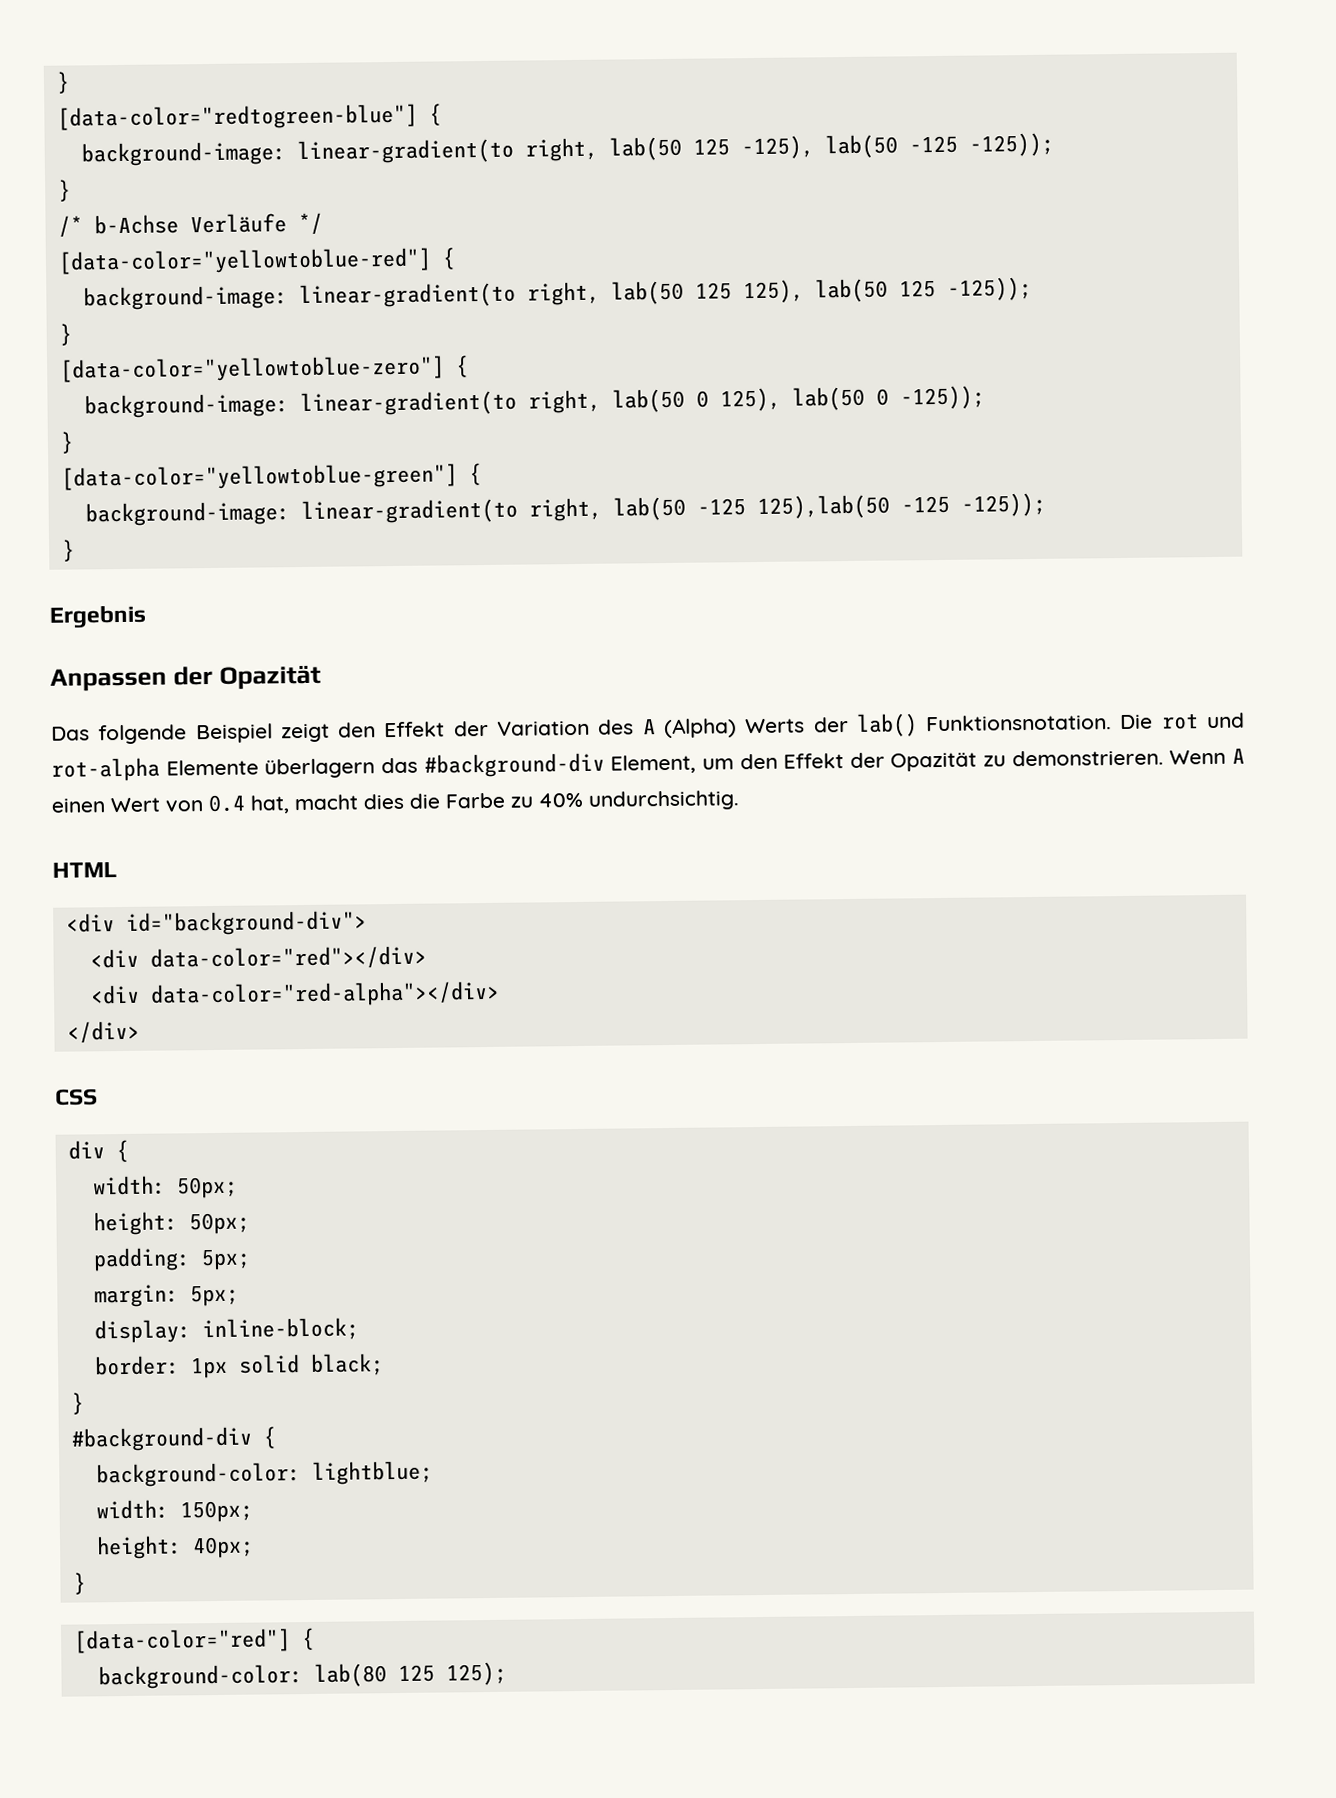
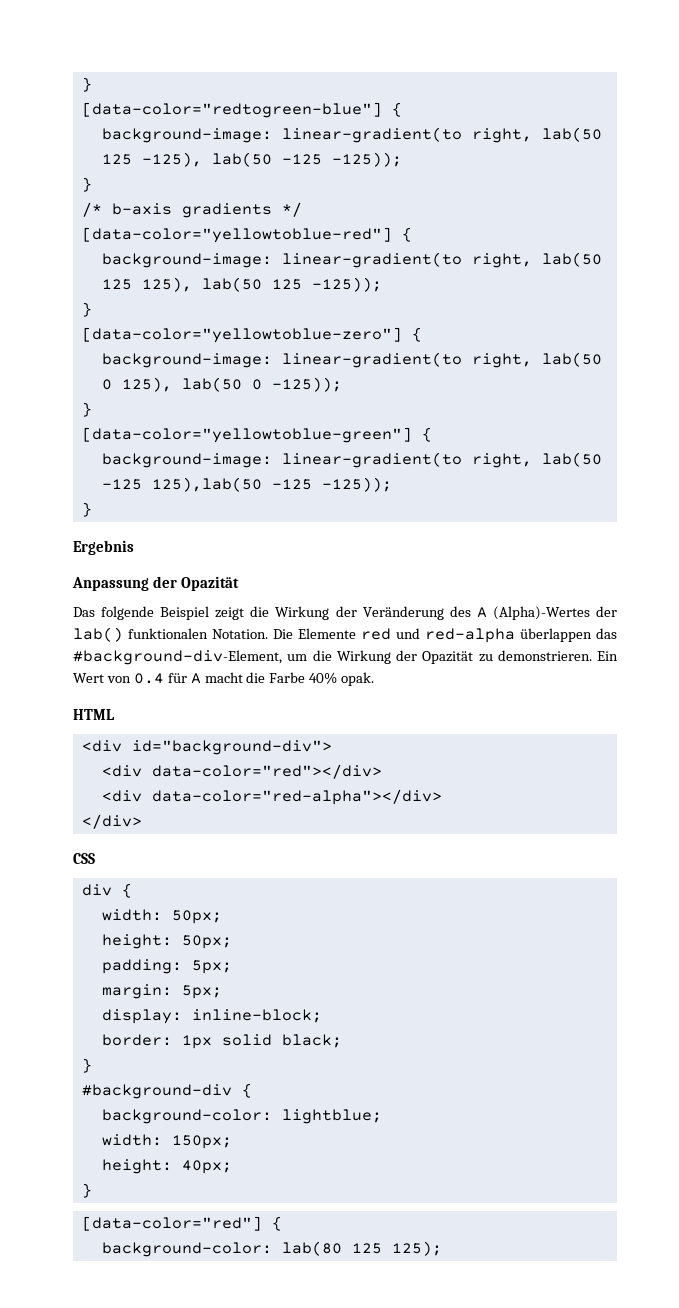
[93,213,287,235] b-Achse Verläufe -> [111,203,272,218] b-axis gradients
[50,667,167,692] Anpassen -> [72,577,149,591] Anpassung
[338,712,1245,739] [51,747,1245,782] [51,790,740,814] den Effekt der Variation des A (Alpha) Werts der lab() Funktionsnotation. Die rot und rot-alpha Elemente überlagern das #background-div Element, um den Effekt der Opazität zu demonstrieren. Wenn A einen Wert von 0.4 hat, macht dies die Farbe zu 40% undurchsichtig. -> [250,606,617,620] [73,627,617,643] [73,650,618,665] [73,672,375,686] die Wirkung der Veränderung des A (Alpha)-Wertes der lab() funktionalen Notation. Die Elemente red und red-alpha überlappen das #background-div-Element, um die Wirkung der Opazität zu demonstrieren. Ein Wert von 0.4 für A macht die Farbe 40% opak.

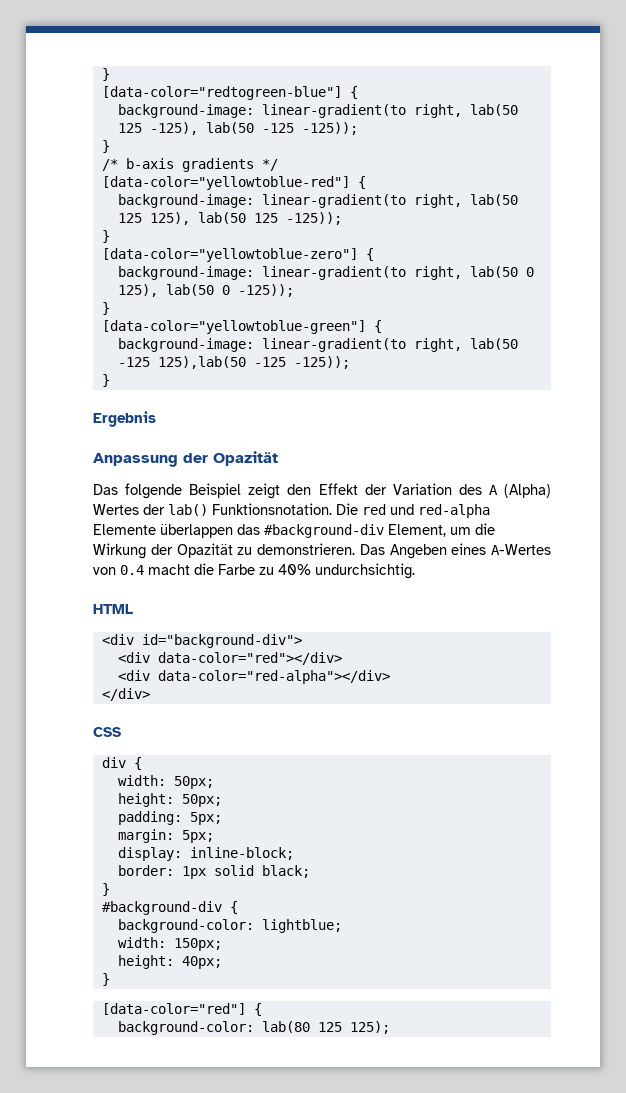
[250,606,617,620] [73,627,356,642] die Wirkung der Veränderung des A (Alpha)-Wertes der lab() funktionalen Notation. Die Elemente -> [287,483,552,498] [93,503,358,516] den Effekt der Variation des A (Alpha) Wertes der lab() Funktionsnotation. Die
(515, 635) none -> [93,524,156,535] Elemente
[73,650,282,665] #background-div-Element, -> [264,524,446,538] #background-div Element,
[597,651,618,661] [73,672,375,686] Ein Wert von 0.4 für A macht die Farbe 40% opak. -> [359,543,551,559] [93,563,415,579] Das Angeben eines A-Wertes von 0.4 macht die Farbe zu 40% undurchsichtig.

